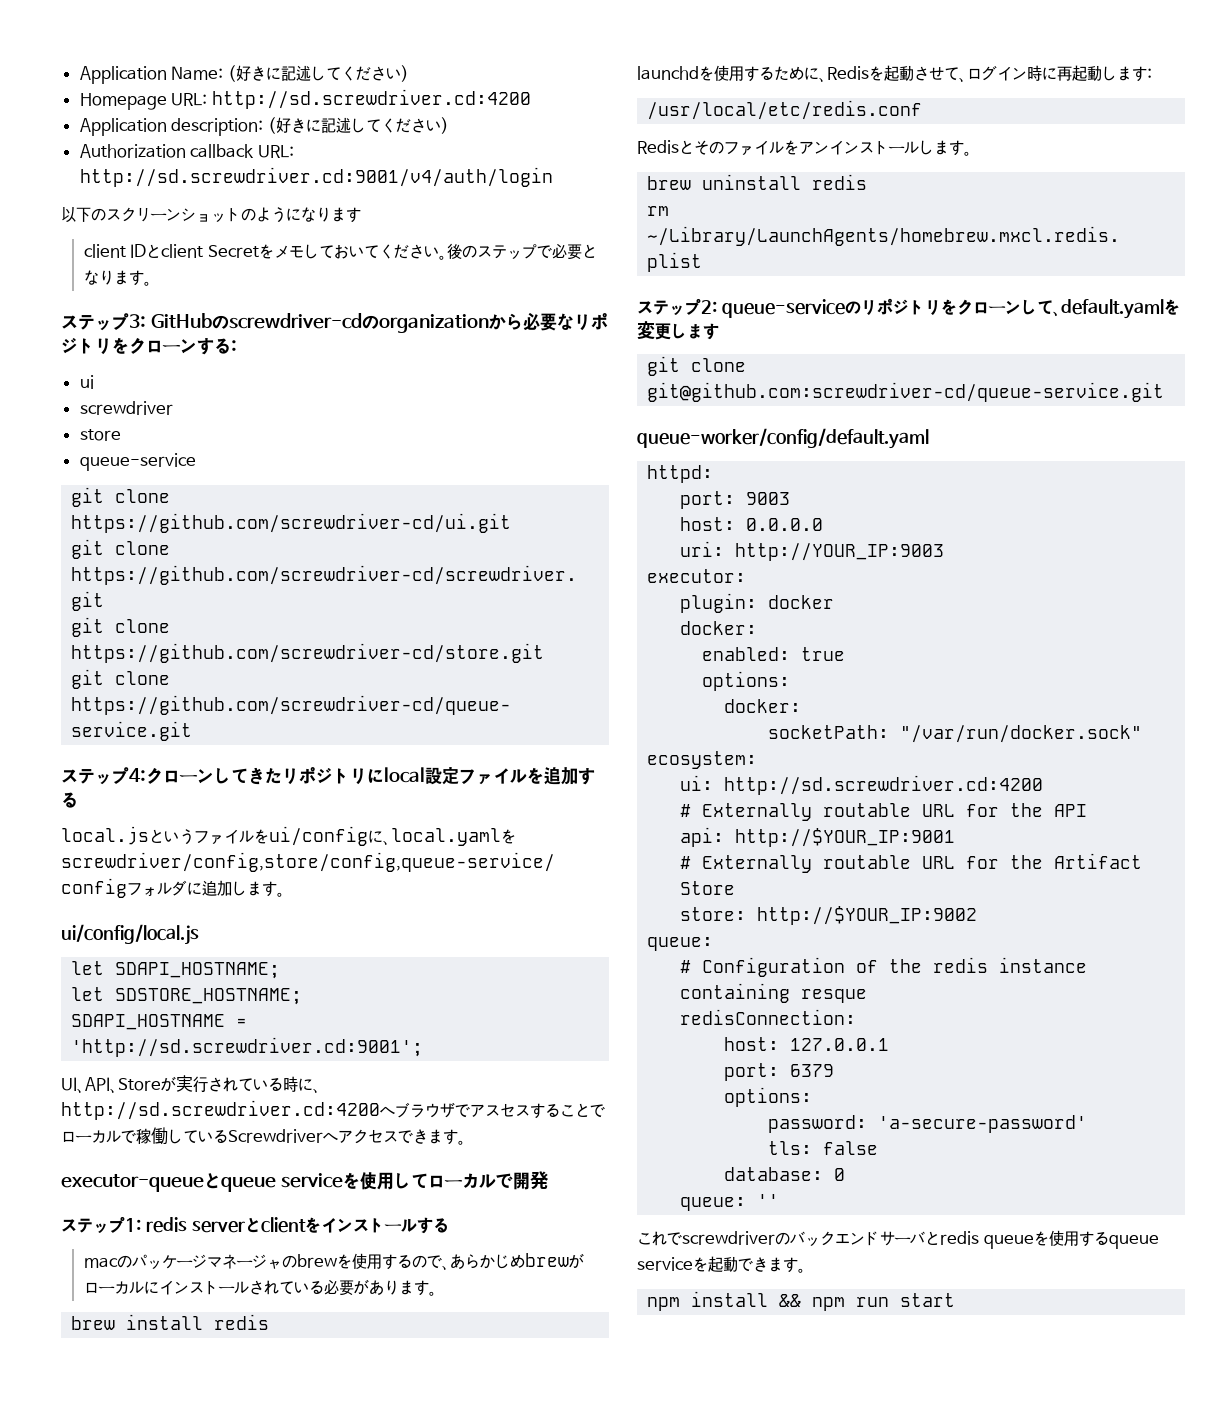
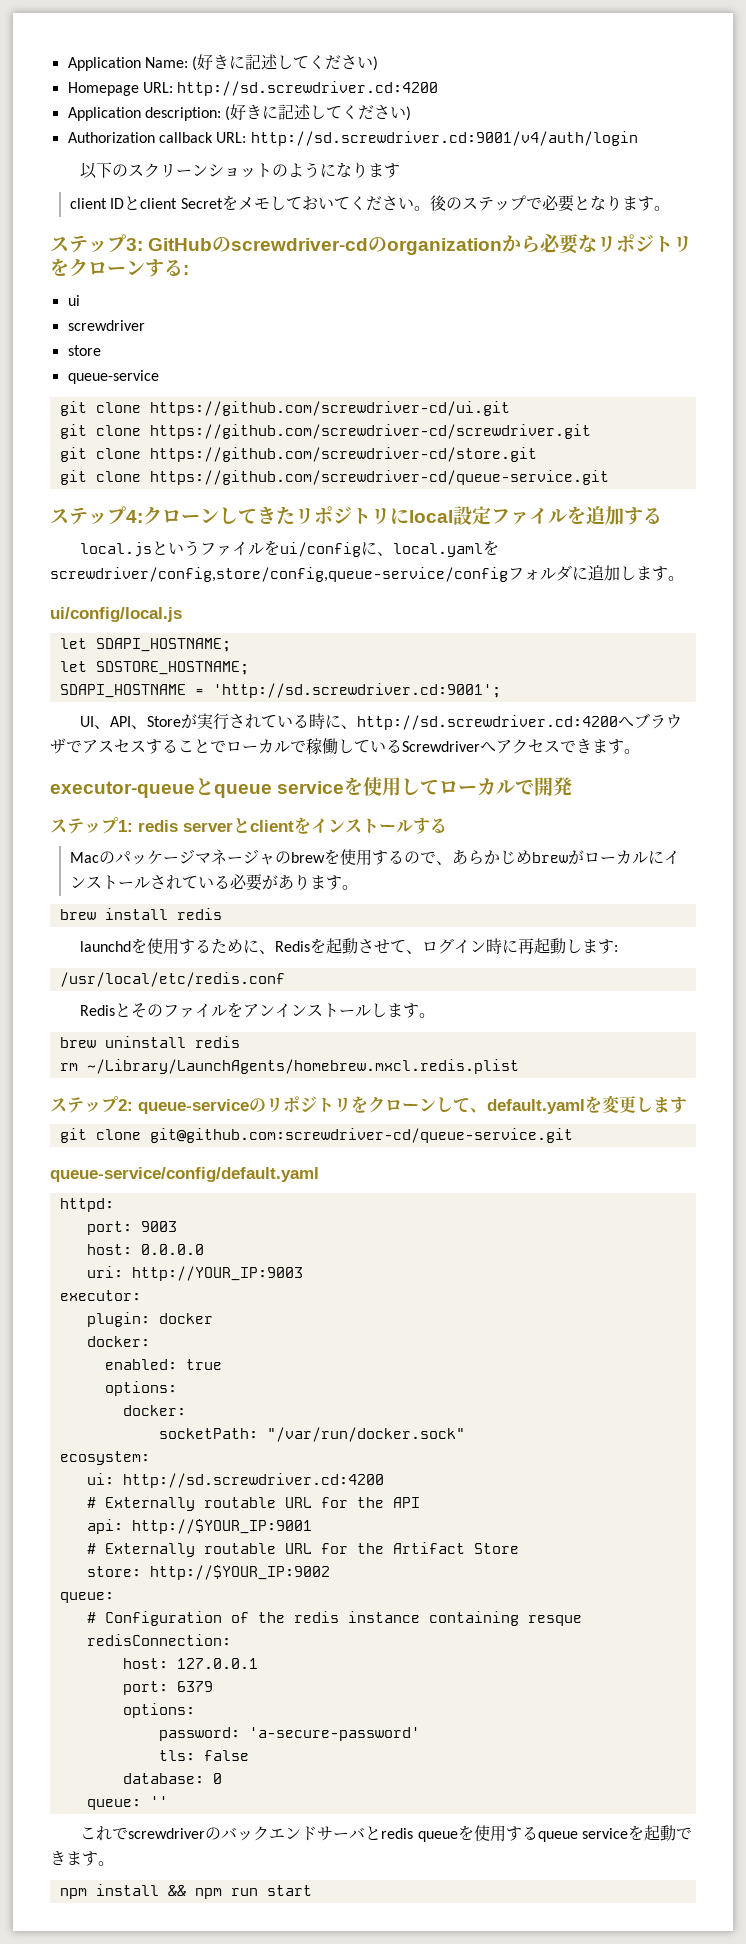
[83,1257,118,1268] mac -> [70,852,100,863] Mac
[637,428,929,449] queue-worker/config/default.yaml -> [50,1167,319,1182] queue-service/config/default.yaml

